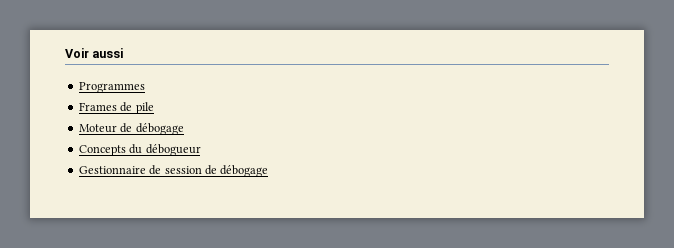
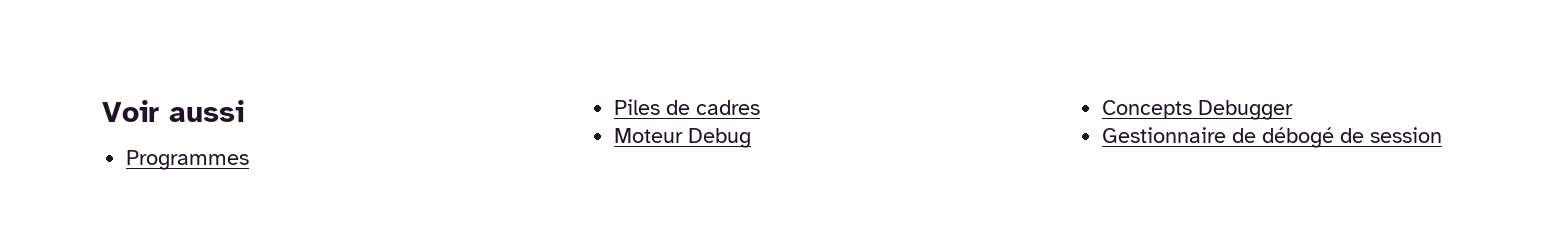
[78,102,154,114] Frames de pile -> [614,99,761,115] Piles de cadres
[120,123,184,135] de débogage -> [688,128,752,148] Debug
[129,144,201,156] du débogueur -> [1198,100,1294,120] Debugger
[164,165,269,177] session de débogage -> [1262,127,1443,148] débogé de session

